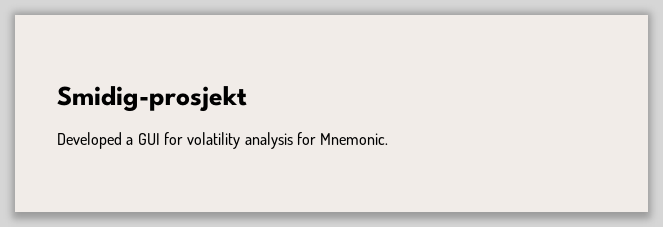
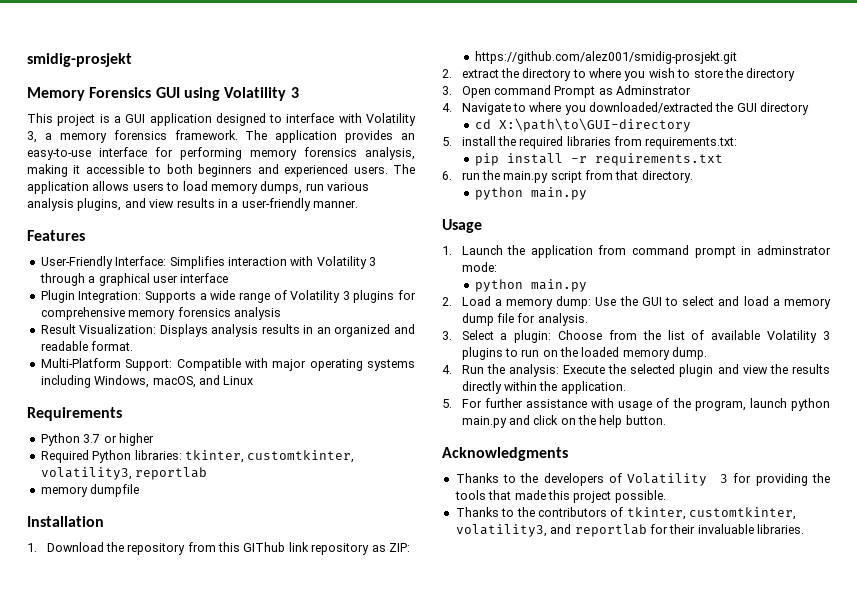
[57,86,247,112] [57,132,389,149] Smidig-prosjekt // Developed a GUI for volatility analysis for Mnemonic. -> [27,53,132,67] [27,87,299,101] [27,113,417,126] [27,130,415,143] [27,147,415,160] [27,164,416,177] [27,181,369,194] [27,198,358,211] [27,230,85,241] [40,256,376,269] [39,273,229,286] [40,290,416,303] [40,307,281,320] [40,324,415,337] [40,341,134,351] [40,358,415,371] [40,375,254,388] [27,407,122,421] [40,433,154,446] [40,450,355,463] [40,467,208,480] [40,484,140,497] [27,516,104,527] [27,542,410,555] [475,51,738,64] [442,68,796,81] [442,85,692,98] [442,102,810,115] [475,118,692,132] [442,136,738,149] [475,153,724,166] [442,170,693,183] [475,187,588,200] [442,219,482,233] [442,245,831,258] [461,262,497,272] [475,279,588,292] [442,296,831,309] [461,313,588,326] [442,330,830,343] [461,347,708,360] [442,364,830,377] [461,381,626,394] [442,398,830,411] [461,415,666,428] [442,447,568,461] [455,473,830,486] [454,490,666,503] [455,507,796,520] [455,524,804,537] smidig-prosjekt // Memory Forensics GUI using Volatility 3 // This project is a GUI application designed to interface with Volatility 3, a memory forensics framework. The application provides an easy-to-use interface for performing memory forensics analysis, making it accessible to both beginners and experienced users. The application allows users to load memory dumps, run various analysis plugins, and view results in a user-friendly manner. // Features // User-Friendly Interface: Simplifies interaction with Volatility 3 through a graphical user interface // Plugin Integration: Supports a wide range of Volatility 3 plugins for comprehensive memory forensics analysis // Result Visualization: Displays analysis results in an organized and readable format. // Multi-Platform Support: Compatible with major operating systems including Windows, macOS, and Linux // Requirements // Python 3.7 or higher // Required Python libraries: tkinter, customtkinter, volatility3, reportlab // memory dumpfile // Installation // 1. Download the repository from this GIThub link repository as ZIP: // https://github.com/alez001/smidig-prosjekt.git // 2. extract the directory to where you wish to store the directory // 3. Open command Prompt as Adminstrator // 4. Navigate to where you downloaded/extracted the GUI directory // cd X:\path\to\GUI-directory // 5. install the required libraries from requirements.txt: // pip install -r requirements.txt // 6. run the main.py script from that directory. // python main.py // Usage // 1. Launch the application from command prompt in adminstrator mode: // python main.py // 2. Load a memory dump: Use the GUI to select and load a memory dump file for analysis. // 3. Select a plugin: Choose from the list of available Volatility 3 plugins to run on the loaded memory dump. // 4. Run the analysis: Execute the selected plugin and view the results directly within the application. // 5. For further assistance with usage of the program, launch python main.py and click on the help button. // Acknowledgments // Thanks to the developers of Volatility 3 for providing the tools that made this project possible. // Thanks to the contributors of tkinter, customtkinter, volatility3, and reportlab for their invaluable libraries.

